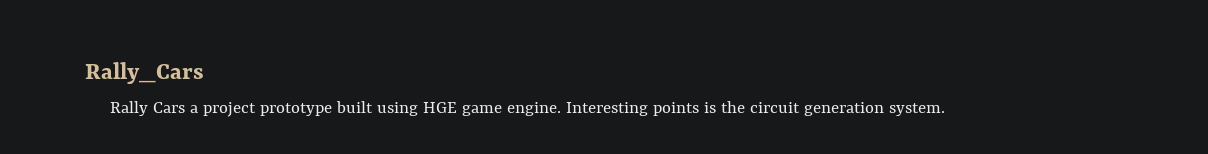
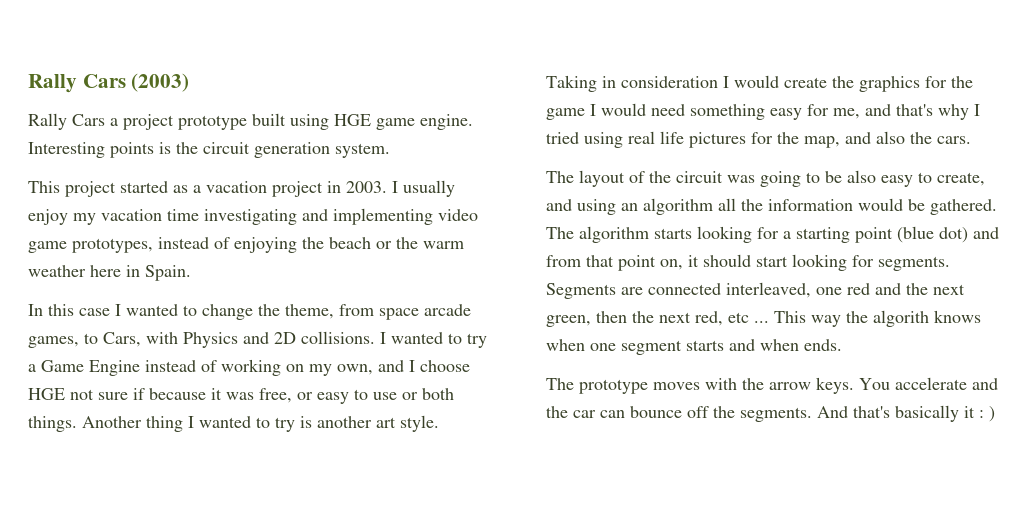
[85,62,204,84] Rally_Cars -> [28,73,190,93] Rally Cars (2003)
(945, 109) none -> [28,180,455,197] [28,208,478,225] [28,237,464,253] [28,265,191,281] [28,304,471,320] [28,331,487,348] [28,359,470,376] [28,388,454,404] [28,415,439,432] [546,75,973,92] [546,103,980,120] [546,131,971,148] [546,170,985,187] [546,198,997,215] [546,226,999,243] [546,254,950,271] [546,282,965,299] [546,310,981,327] [546,339,842,355] [546,377,998,394] [546,405,995,422] // This project started as a vacation project in 2003. I usually enjoy my vacation time investigating and implementing video game prototypes, instead of enjoying the beach or the warm weather here in Spain. // In this case I wanted to change the theme, from space arcade games, to Cars, with Physics and 2D collisions. I wanted to try a Game Engine instead of working on my own, and I choose HGE not sure if because it was free, or easy to use or both things. Another thing I wanted to try is another art style. Taking in consideration I would create the graphics for the game I would need something easy for me, and that's why I tried using real life pictures for the map, and also the cars. // The layout of the circuit was going to be also easy to create, and using an algorithm all the information would be gathered. The algorithm starts looking for a starting point (blue dot) and from that point on, it should start looking for segments. Segments are connected interleaved, one red and the next green, then the next red, etc ... This way the algorith knows when one segment starts and when ends. // The prototype moves with the arrow keys. You accelerate and the car can bounce off the segments. And that's basically it : )

